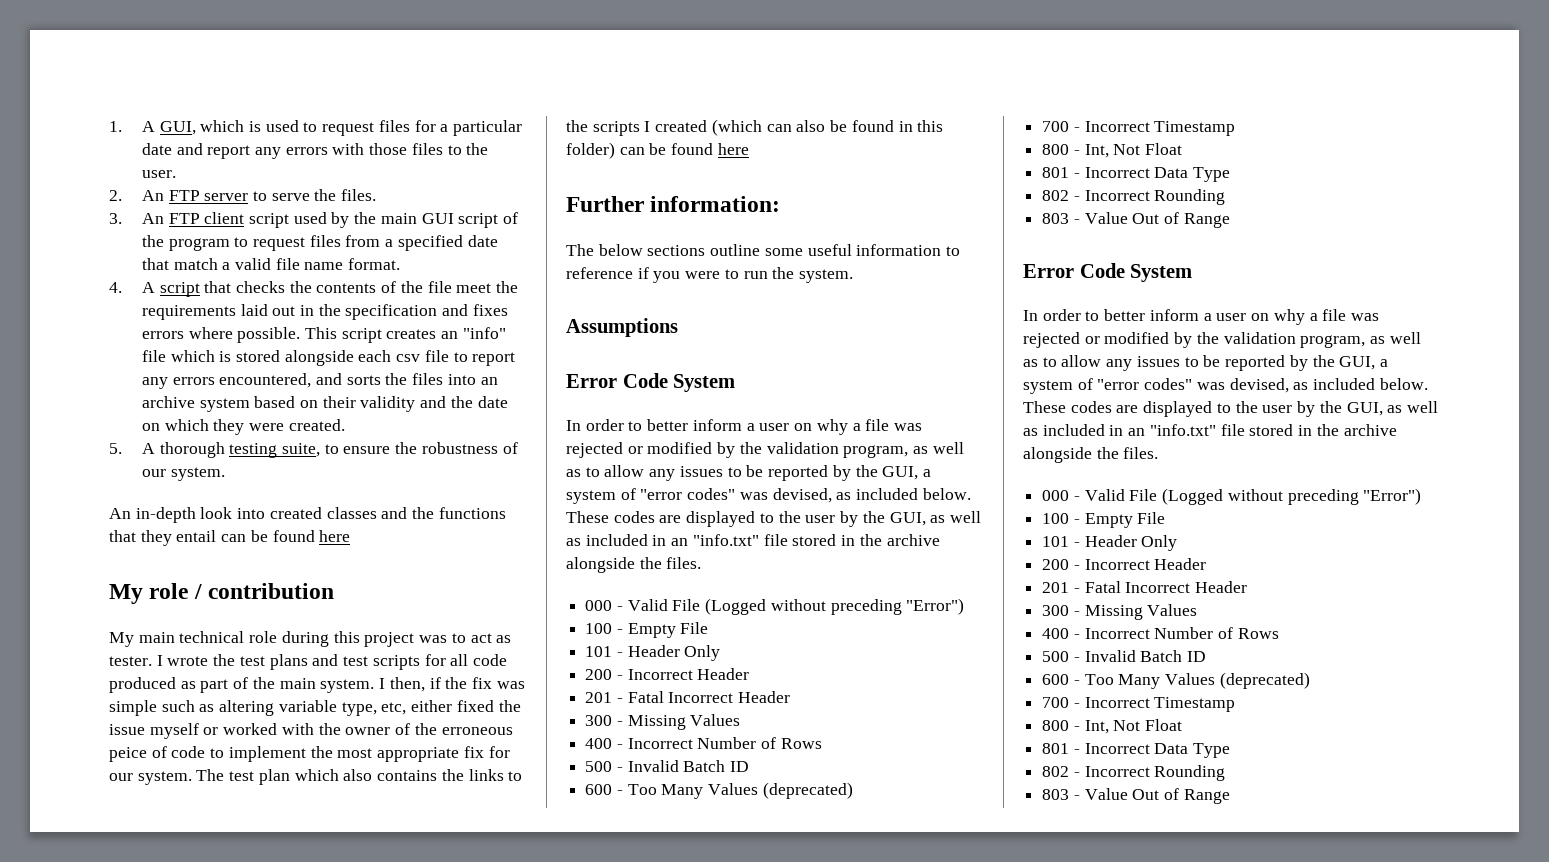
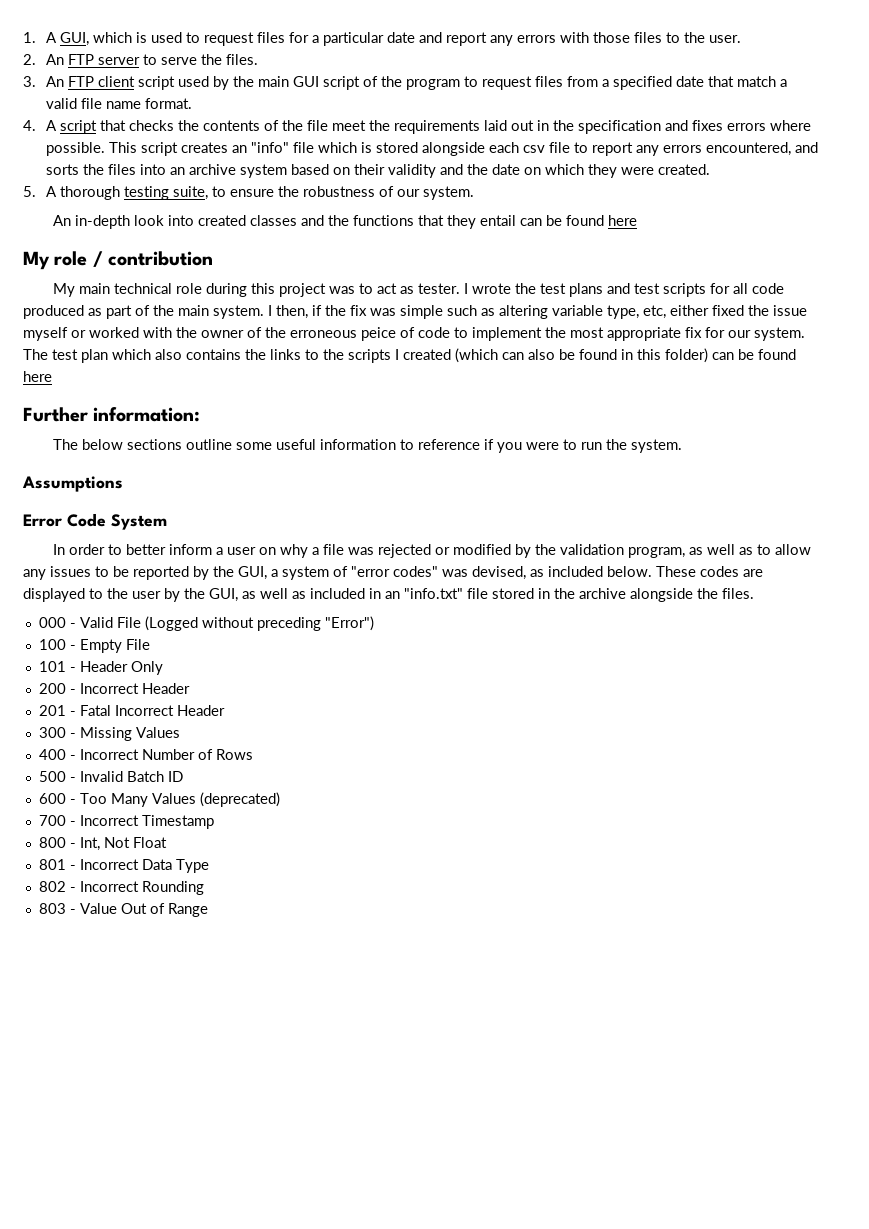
[1023,263,1193,282] [1023,309,1379,325] [1023,332,1421,348] [1023,355,1388,371] [1023,378,1428,394] [1023,401,1438,417] [1023,424,1397,436] [1023,447,1159,463] [1042,488,1422,505] [1042,512,1166,528] [1042,535,1178,551] [1042,558,1207,570] [1042,581,1248,593] [1042,604,1198,620] [1042,627,1279,639] [1042,650,1207,662] [1042,672,1310,689] [1042,697,1236,712] [1042,719,1183,734] [1042,743,1231,758] [1042,765,1226,781] [1042,788,1230,804] // Error Code System // In order to better inform a user on why a file was rejected or modified by the validation program, as well as to allow any issues to be reported by the GUI, a system of "error codes" was devised, as included below. These codes are displayed to the user by the GUI, as well as included in an "info.txt" file stored in the archive alongside the files. // 000 - Valid File (Logged without preceding "Error") // 100 - Empty File // 101 - Header Only // 200 - Incorrect Header // 201 - Fatal Incorrect Header // 300 - Missing Values // 400 - Incorrect Number of Rows // 500 - Invalid Batch ID // 600 - Too Many Values (deprecated) // 700 - Incorrect Timestamp // 800 - Int, Not Float // 801 - Incorrect Data Type // 802 - Incorrect Rounding // 803 - Value Out of Range -> (208, 910) none

